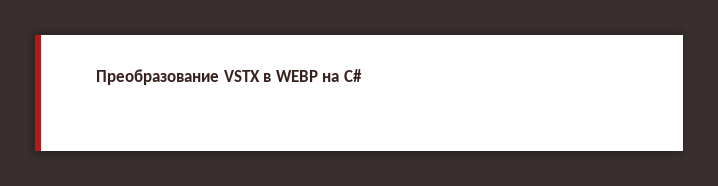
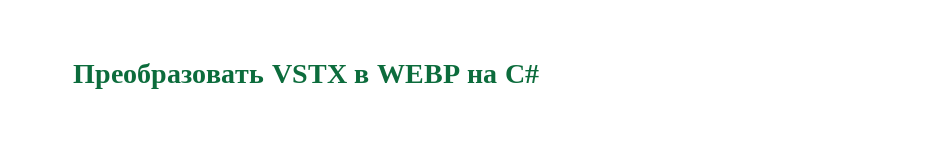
[96,69,219,85] Преобразование -> [73,63,264,89] Преобразовать

